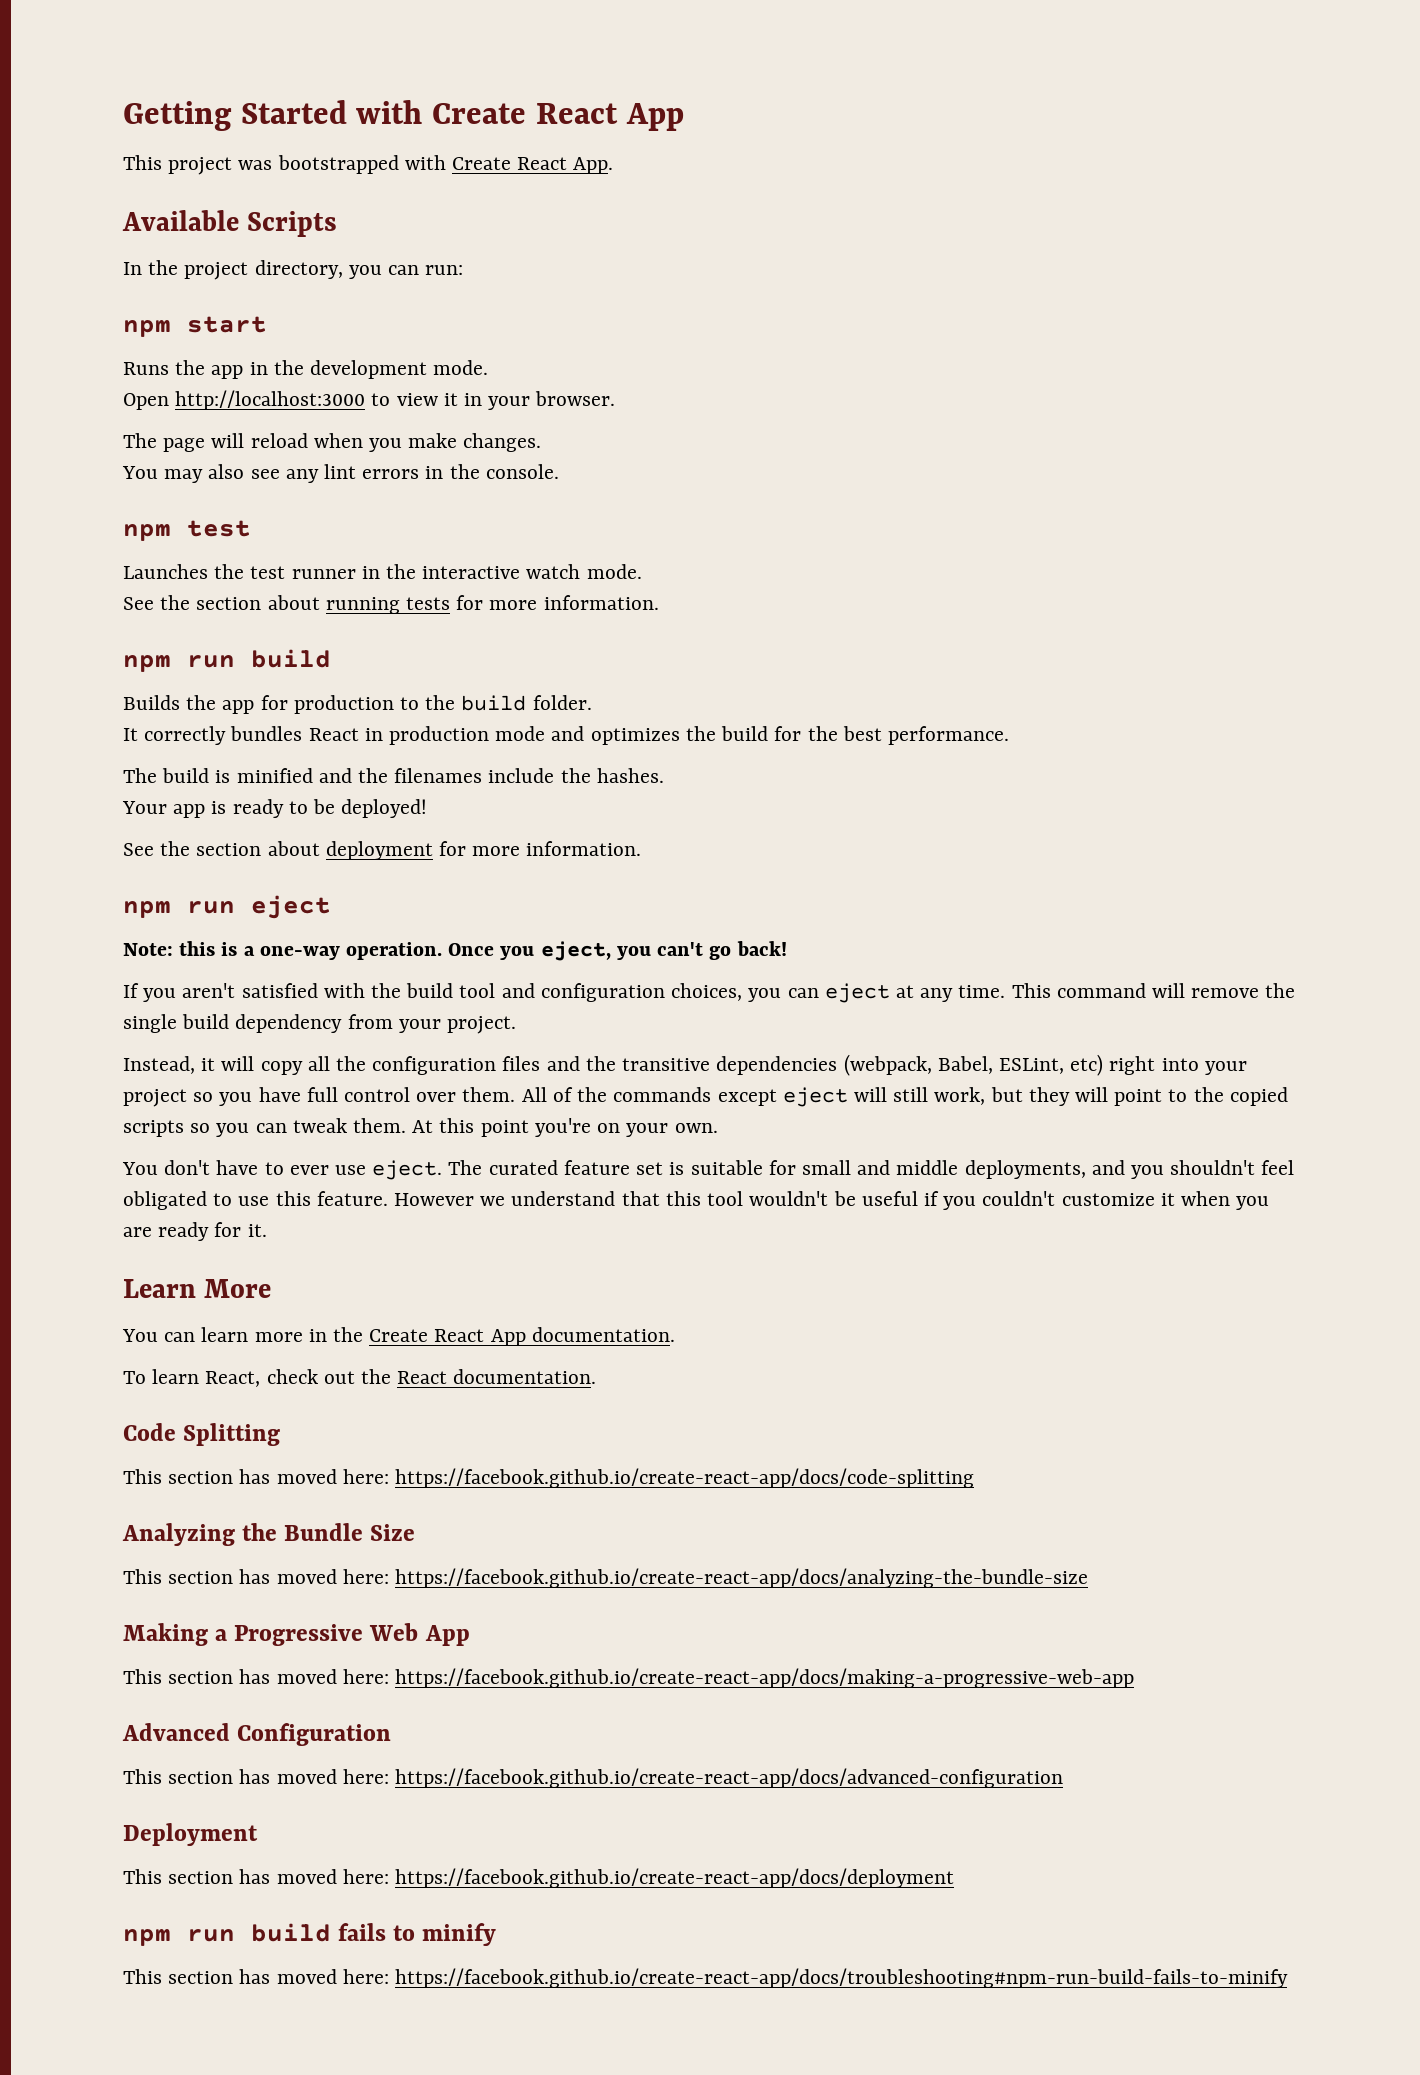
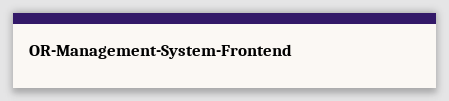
[123,100,684,131] [123,155,614,175] [122,210,338,237] [123,260,464,280] [123,316,267,337] [123,360,489,379] [123,390,616,410] [123,433,542,452] [122,464,559,483] [123,520,251,541] [123,564,642,579] [123,595,659,614] [123,649,331,672] [123,695,592,714] [123,726,1009,745] [123,768,664,783] [122,799,428,818] [123,841,642,860] [123,895,331,919] [123,941,787,961] [123,983,1296,1003] [123,1014,517,1034] [123,1054,1247,1076] [123,1087,1288,1107] [123,1118,718,1137] [122,1160,1295,1180] [123,1191,1270,1210] [123,1222,267,1241] [123,1279,272,1298] [122,1327,675,1346] [123,1369,597,1387] [123,1423,281,1446] [123,1468,975,1488] [122,1523,416,1546] [123,1568,1089,1588] [123,1623,470,1646] [123,1668,1135,1688] [122,1723,392,1746] [123,1768,1064,1788] [123,1823,258,1846] [123,1868,955,1888] [123,1923,497,1946] [123,1968,1289,1988] Getting Started with Create React App // This project was bootstrapped with Create React App. // Available Scripts // In the project directory, you can run: // npm start // Runs the app in the development mode. // Open http://localhost:3000 to view it in your browser. // The page will reload when you make changes. // You may also see any lint errors in the console. // npm test // Launches the test runner in the interactive watch mode. // See the section about running tests for more information. // npm run build // Builds the app for production to the build folder. // It correctly bundles React in production mode and optimizes the build for the best performance. // The build is minified and the filenames include the hashes. // Your app is ready to be deployed! // See the section about deployment for more information. // npm run eject // Note: this is a one-way operation. Once you eject, you can't go back! // If you aren't satisfied with the build tool and configuration choices, you can eject at any time. This command will remove the single build dependency from your project. // Instead, it will copy all the configuration files and the transitive dependencies (webpack, Babel, ESLint, etc) right into your project so you have full control over them. All of the commands except eject will still work, but they will point to the copied scripts so you can tweak them. At this point you're on your own. // You don't have to ever use eject. The curated feature set is suitable for small and middle deployments, and you shouldn't feel obligated to use this feature. However we understand that this tool wouldn't be useful if you couldn't customize it when you are ready for it. // Learn More // You can learn more in the Create React App documentation. // To learn React, check out the React documentation. // Code Splitting // This section has moved here: https://facebook.github.io/create-react-app/docs/code-splitting // Analyzing the Bundle Size // This section has moved here: https://facebook.github.io/create-react-app/docs/analyzing-the-bundle-size // Making a Progressive Web App // This section has moved here: https://facebook.github.io/create-react-app/docs/making-a-progressive-web-app // Advanced Configuration // This section has moved here: https://facebook.github.io/create-react-app/docs/advanced-configuration // Deployment // This section has moved here: https://facebook.github.io/create-react-app/docs/deployment // npm run build fails to minify // This section has moved here: https://facebook.github.io/create-react-app/docs/troubleshooting#npm-run-build-fails-to-minify -> [29,44,292,59] OR-Management-System-Frontend

